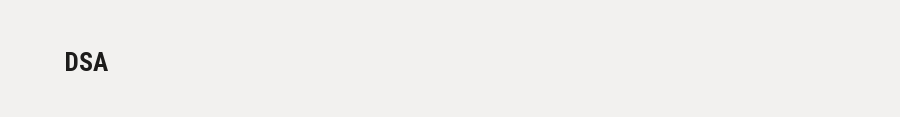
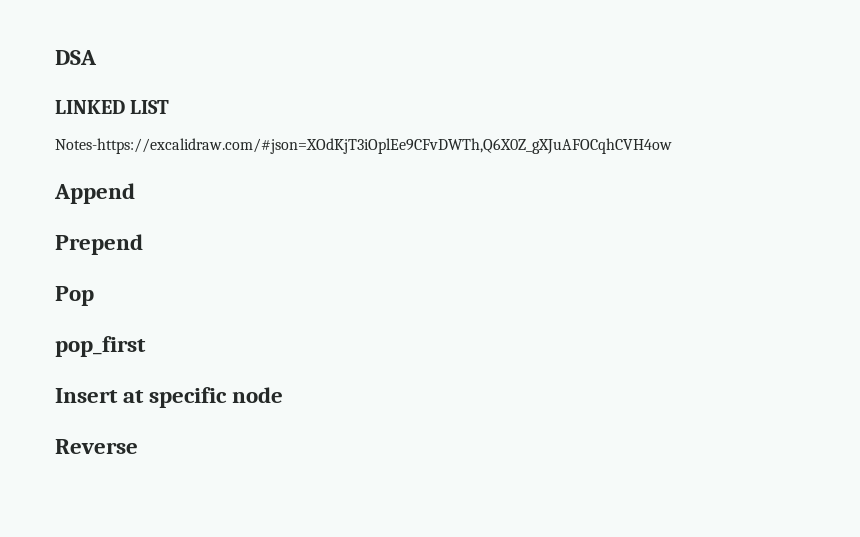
(108, 61) none -> [55,100,170,114] [55,138,672,154] [54,183,135,204] [55,234,143,255] [55,286,94,306] [55,336,146,357] [55,387,284,408] [55,439,138,454] // LINKED LIST // Notes-https://excalidraw.com/#json=XOdKjT3iOplEe9CFvDWTh,Q6X0Z_gXJuAFOCqhCVH4ow // Append // Prepend // Pop // pop_first // Insert at specific node // Reverse

